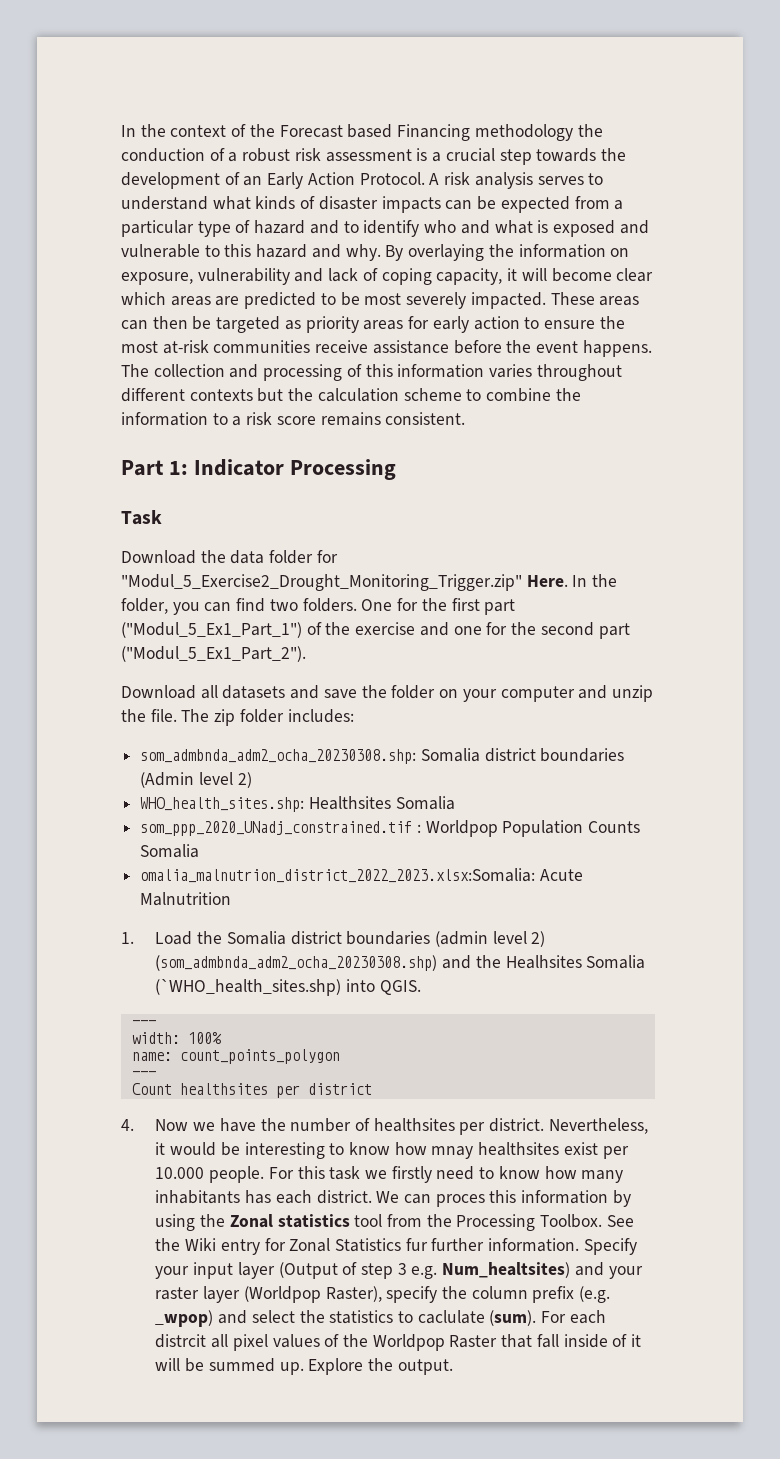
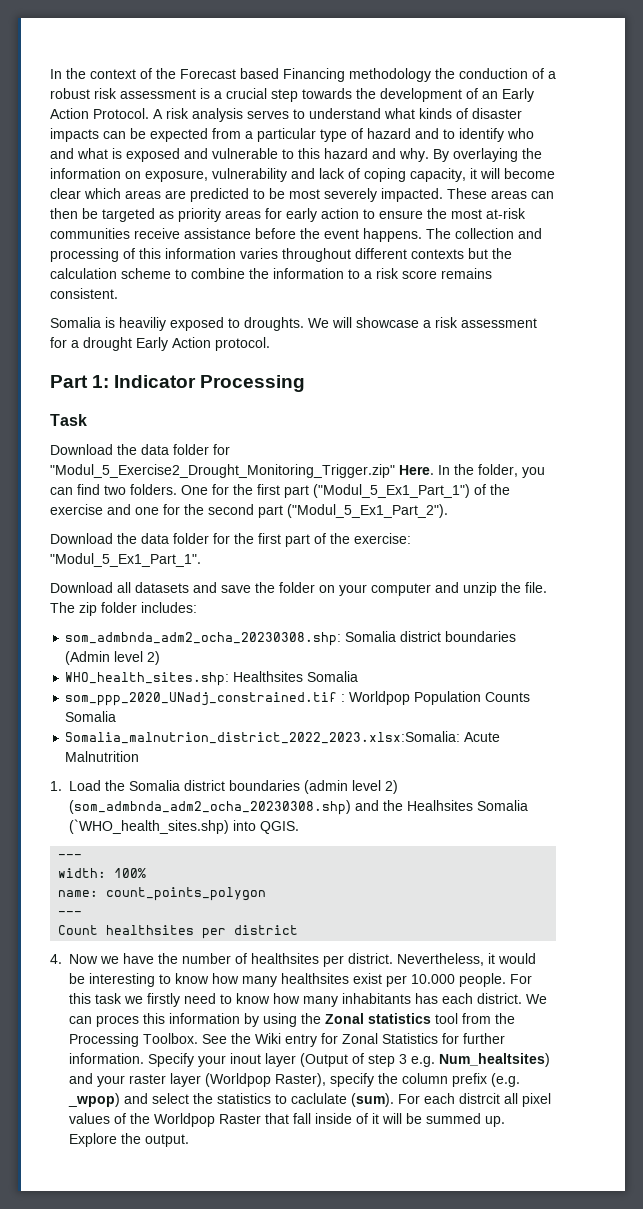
(466, 418) none -> [50,317,537,331] [50,337,270,351] // Somalia is heaviliy exposed to droughts. We will showcase a risk assessment for a drought Early Action protocol.
(306, 654) none -> [50,533,411,547] [50,553,201,567] // Download the data folder for the first part of the exercise: "Modul_5_Ex1_Part_1".
[140,868,536,883] omalia_malnutrion_district_2022_2023.xlsx:Somalia: -> [65,731,461,744] Somalia_malnutrion_district_2022_2023.xlsx:Somalia:
[431,1146,474,1159] mnay -> [242,976,278,987] many
[405,1238,428,1251] fur -> [442,1033,460,1044] for
[193,1262,234,1279] input -> [230,1053,262,1064] inout

